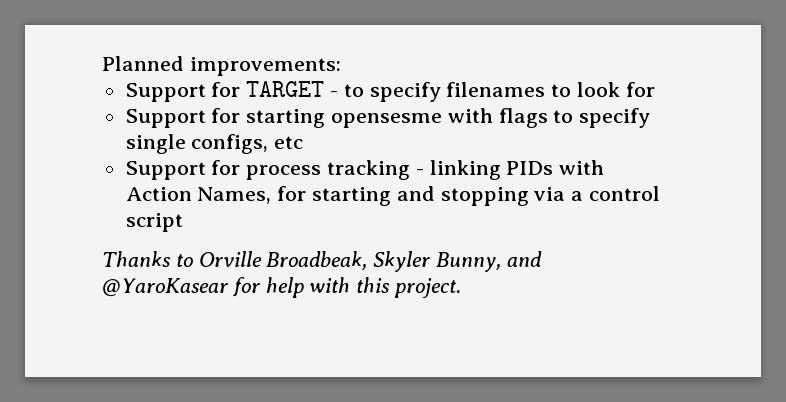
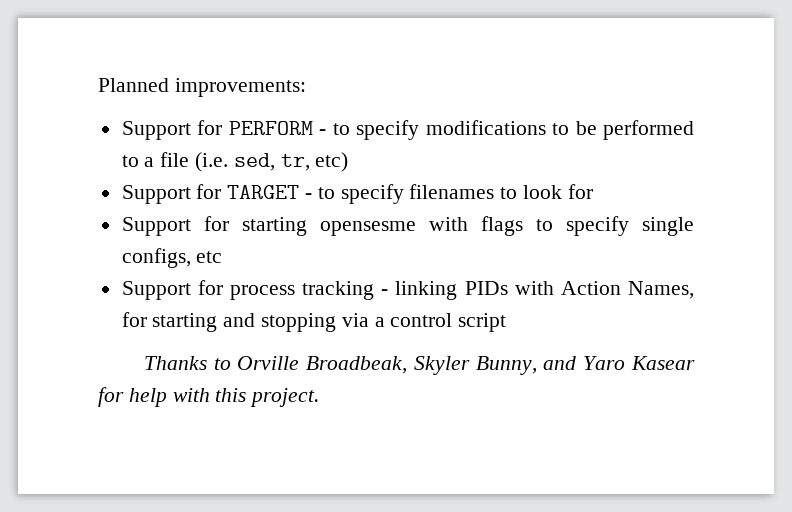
(341, 66) none -> [121,120,695,140] [121,152,349,172] // Support for PERFORM - to specify modifications to be performed to a file (i.e. sed, tr, etc)
[102,278,228,297] @YaroKasear -> [583,356,695,370] Yaro Kasear

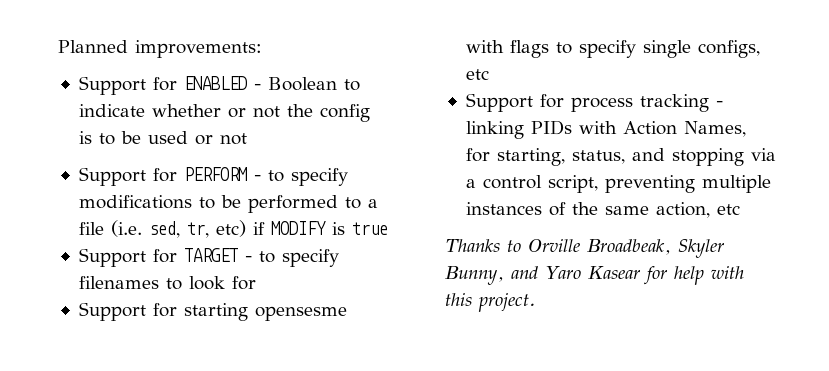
(306, 87) none -> [78,76,360,95] [78,104,370,122] [78,131,247,145] // Support for ENABLED - Boolean to indicate whether or not the config is to be used or not
(349, 162) none -> [252,221,388,235] if MODIFY is true
[152,313,218,332] starting -> [496,148,625,166] starting, status,
[458,313,507,332] script -> [547,175,771,193] [465,202,740,218] script, preventing multiple instances of the same action, etc

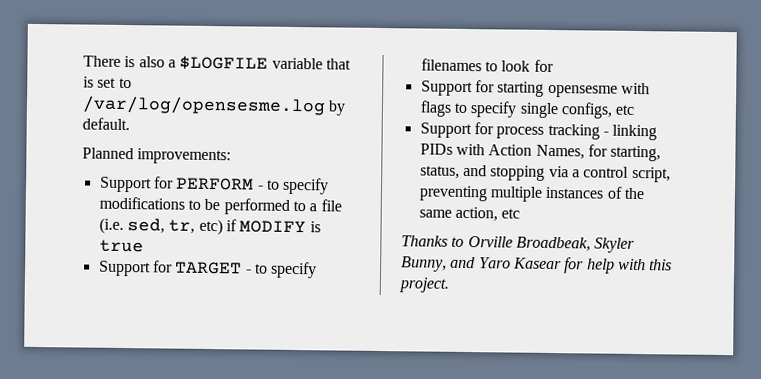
[58,40,262,58] [78,76,360,95] [78,104,370,122] [78,131,247,145] Planned improvements: // Support for ENABLED - Boolean to indicate whether or not the config is to be used or not -> [83,55,351,71] [83,76,132,89] [82,95,347,116] [82,117,130,131] [82,147,232,165] There is also a $LOGFILE variable that is set to /var/log/opensesme.log by default. // Planned improvements:

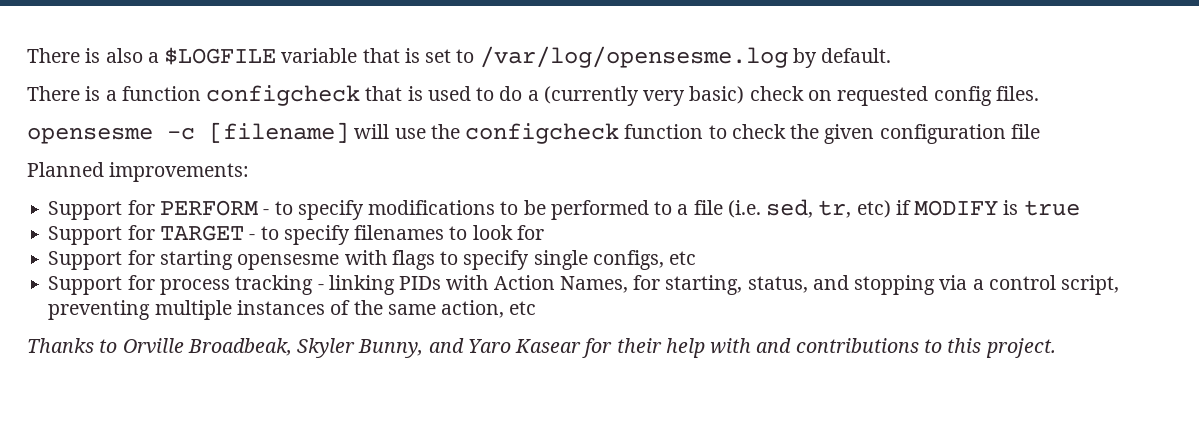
(130, 124) none -> [27,85,1039,106] [27,122,1040,144] // There is a function configcheck that is used to do a (currently very basic) check on requested config files. // opensesme -c [filename] will use the configcheck function to check the given configuration file
(585, 265) none -> [616,338,662,353] their
(646, 264) none -> [756,338,942,353] and contributions to

